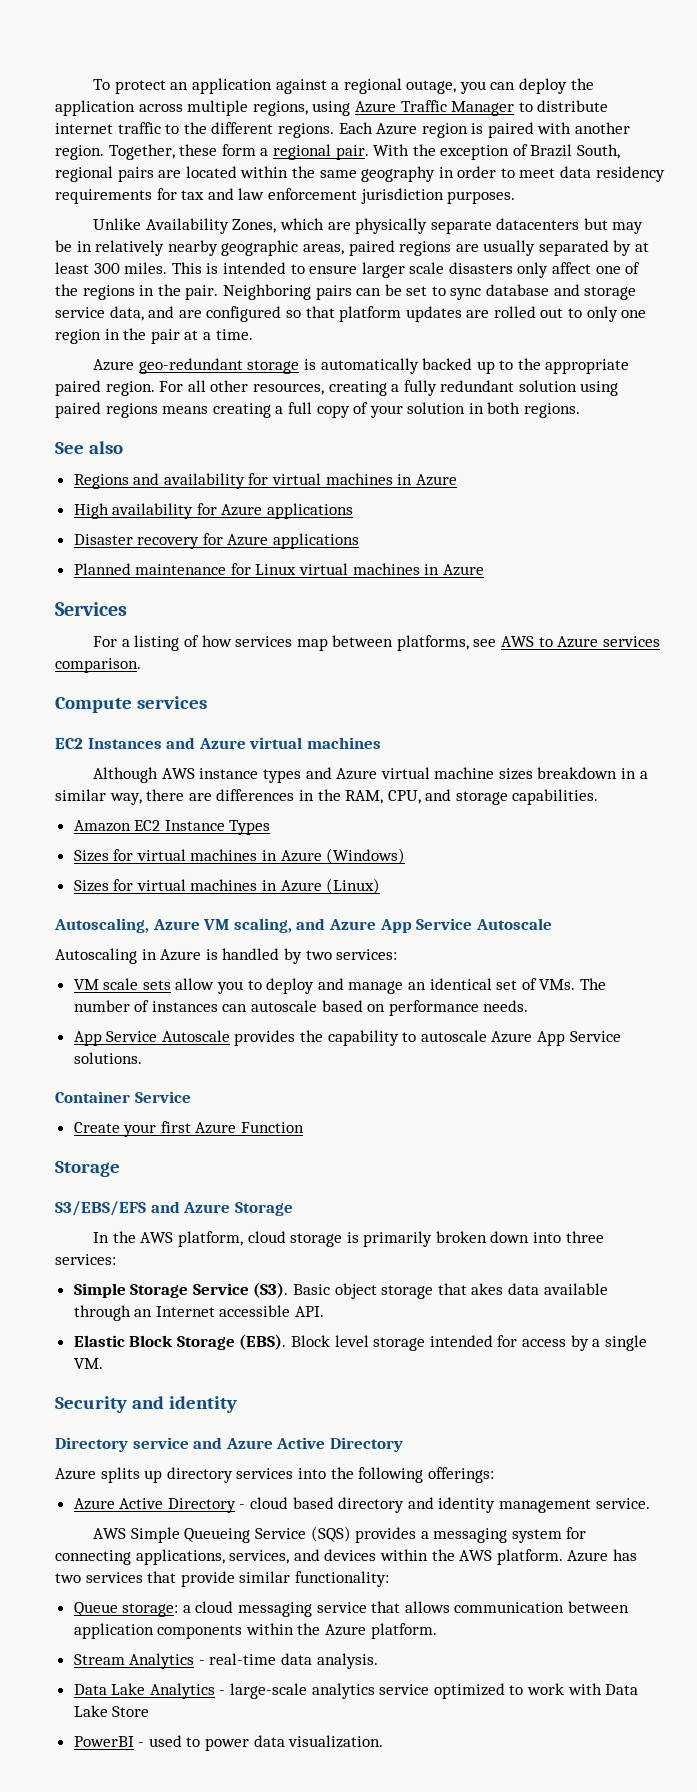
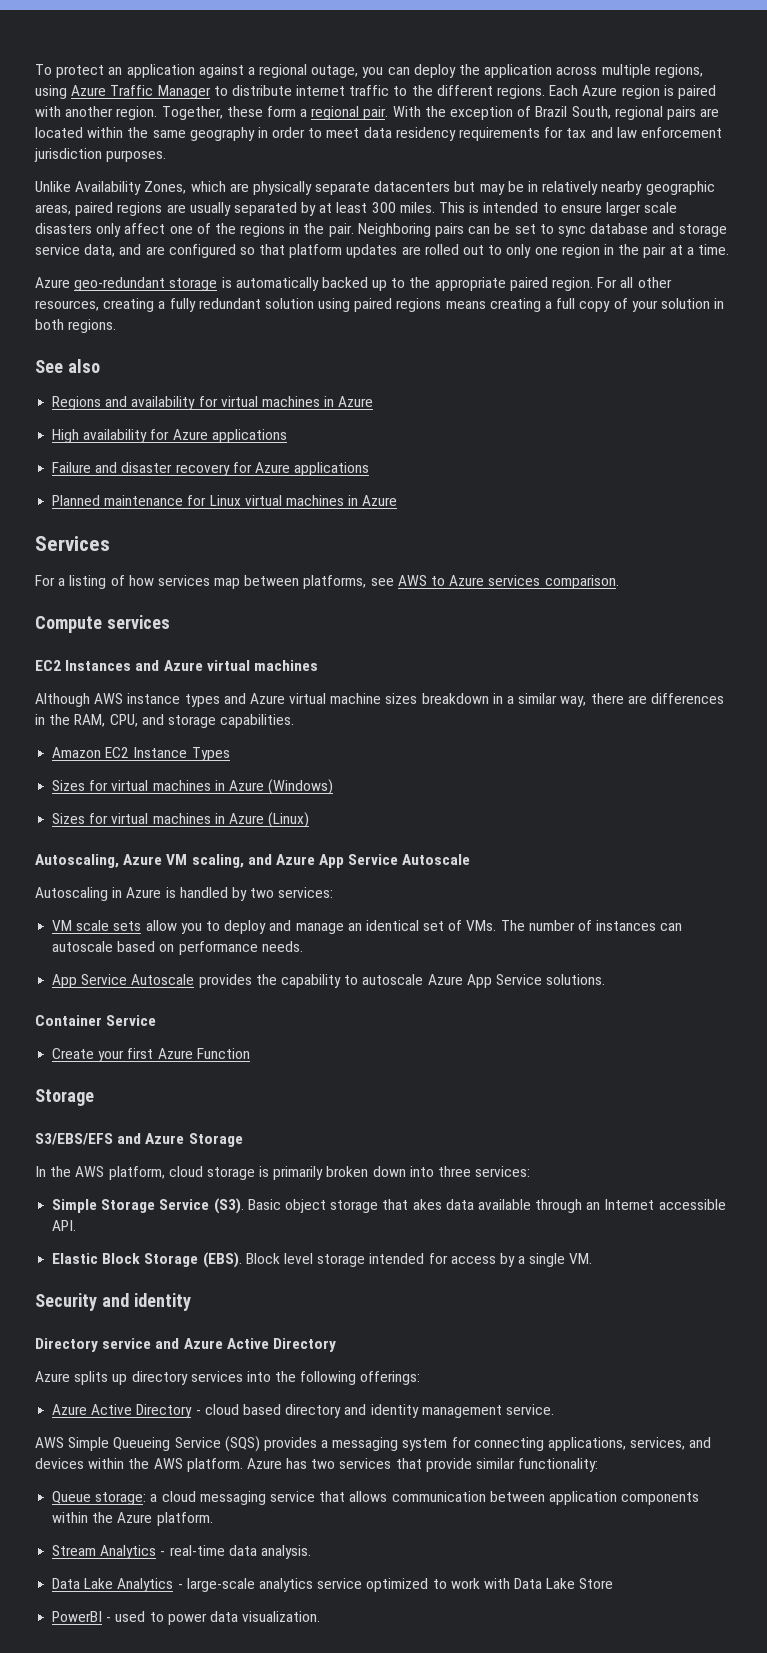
[73,534,133,545] Disaster -> [52,462,173,473] Failure and disaster

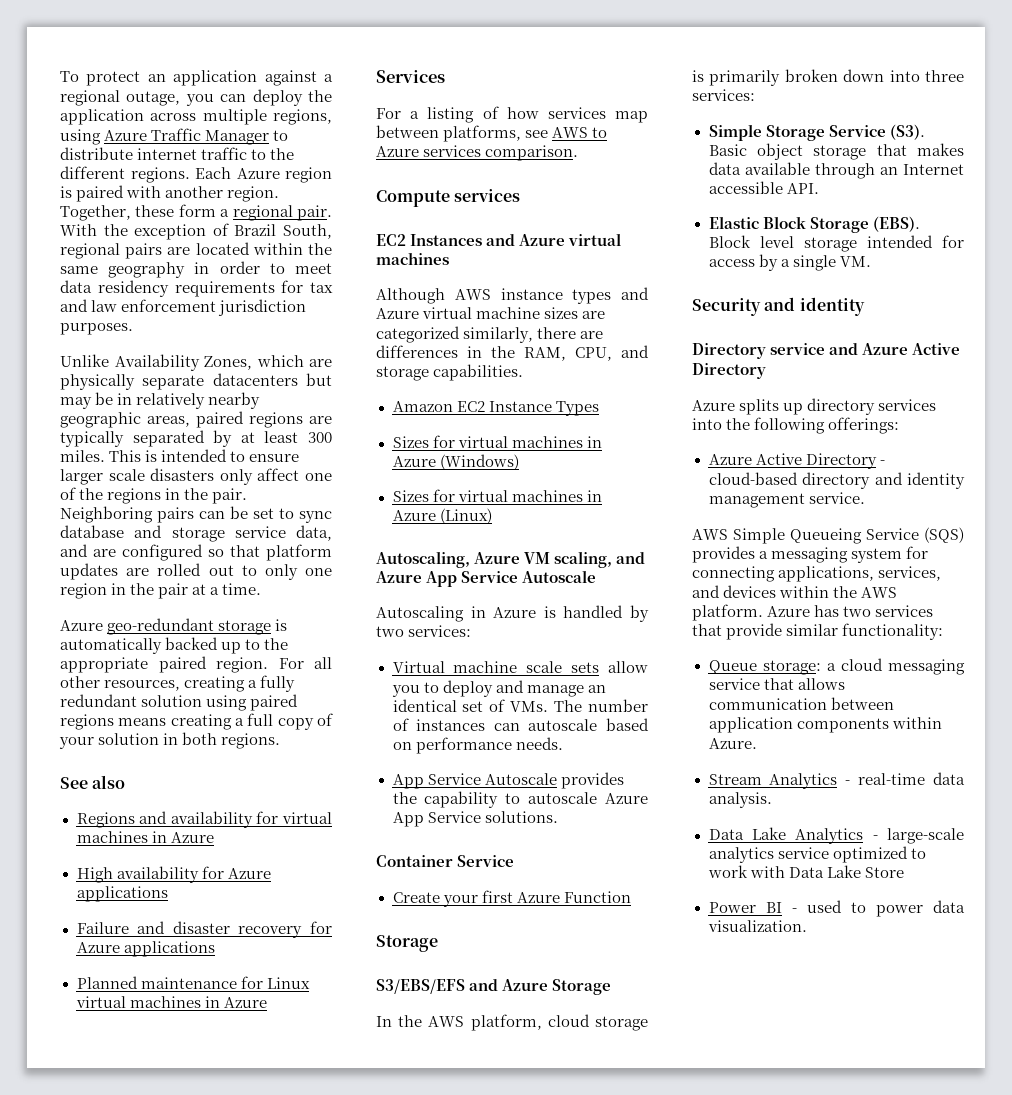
[189,202,231,216] usually -> [60,431,124,447] typically
[421,693,587,707] breakdown in a similar way, -> [582,311,606,319] [376,326,534,343] are categorized similarly,
[52,920,73,931] VM -> [392,661,518,673] Virtual machine
[412,1199,442,1210] akes -> [917,143,964,156] makes
[204,1404,281,1415] cloud based -> [708,472,798,485] cloud-based
[92,1512,213,1526] the Azure platform. -> [708,738,757,749] Azure.
[52,1611,103,1622] PowerBI -> [708,902,782,913] Power BI

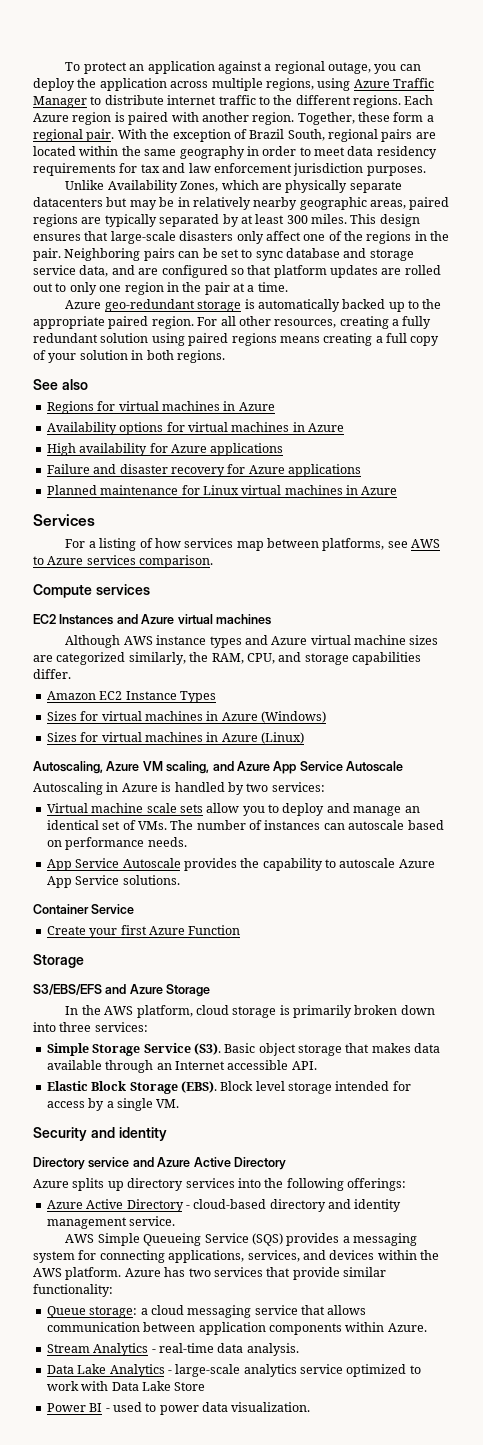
[145,449,300,462] [60,469,145,485] is intended to ensure larger scale -> [379,214,420,227] [33,231,176,244] design ensures that large-scale
[139,811,253,828] and availability -> [97,401,275,411] [46,422,164,435] for virtual machines in Azure // Availability options
[537,327,604,339] [376,345,482,358] there are differences in -> (186, 658) none
[433,364,524,381] capabilities. -> [352,652,421,665] [33,669,71,679] capabilities differ.

